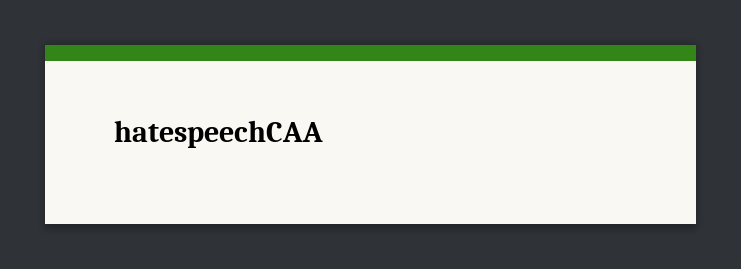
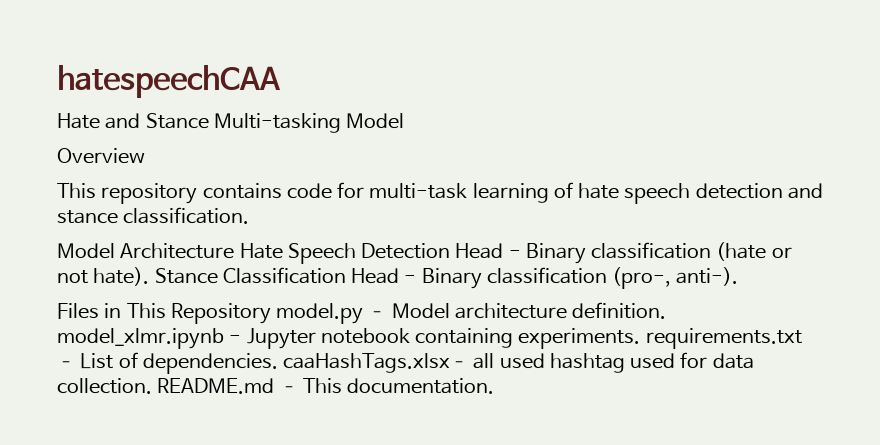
(323, 134) none -> [57,113,405,133] [57,148,145,164] [57,182,823,204] [57,207,250,224] [57,242,792,264] [57,267,739,289] [57,302,667,324] [57,328,802,349] [57,352,754,374] [57,378,495,394] // Hate and Stance Multi-tasking Model // Overview // This repository contains code for multi-task learning of hate speech detection and stance classification. // Model Architecture Hate Speech Detection Head - Binary classification (hate or not hate). Stance Classification Head - Binary classification (pro-, anti-). // Files in This Repository model.py – Model architecture definition. model_xlmr.ipynb - Jupyter notebook containing experiments. requirements.txt – List of dependencies. caaHashTags.xlsx– all used hashtag used for data collection. README.md – This documentation.

